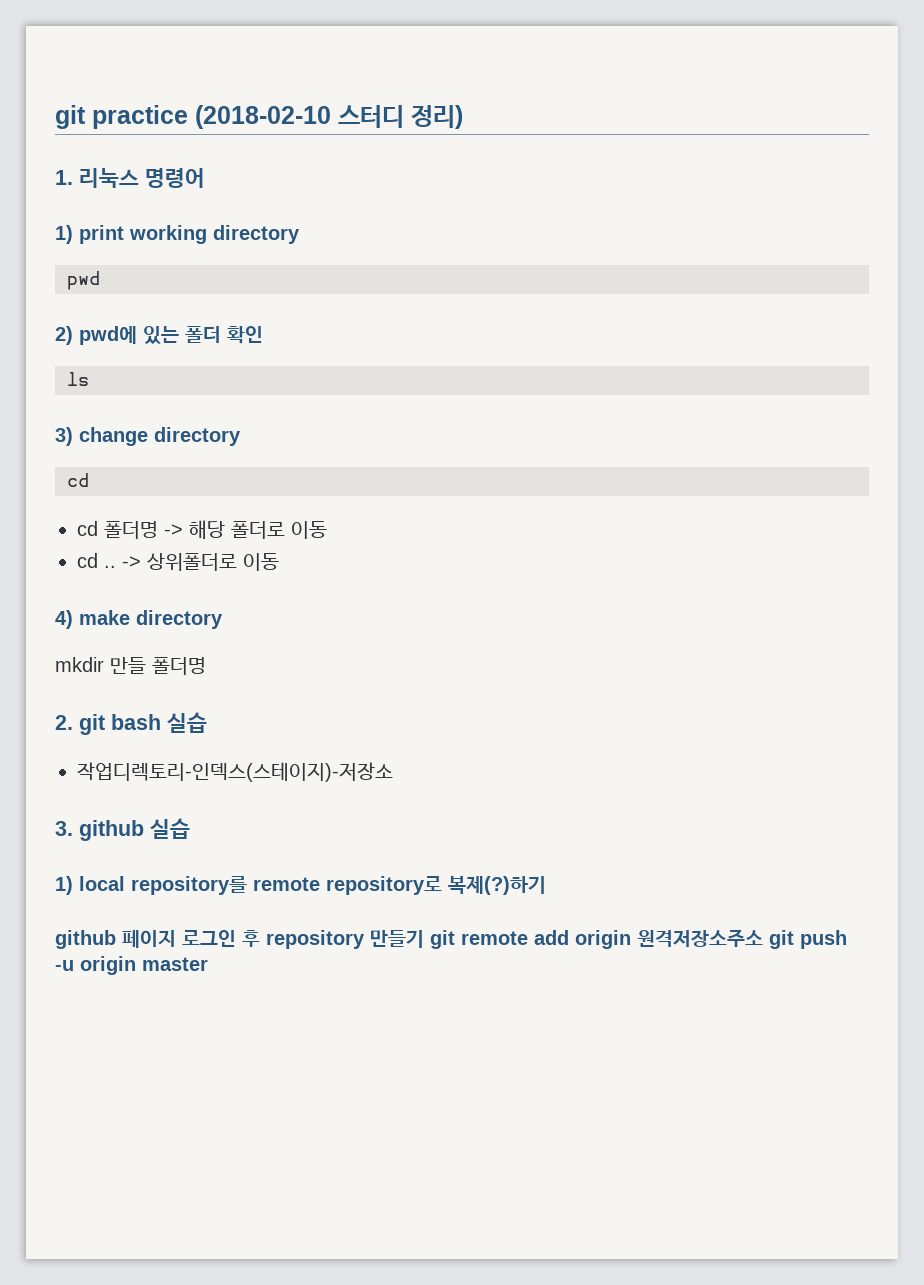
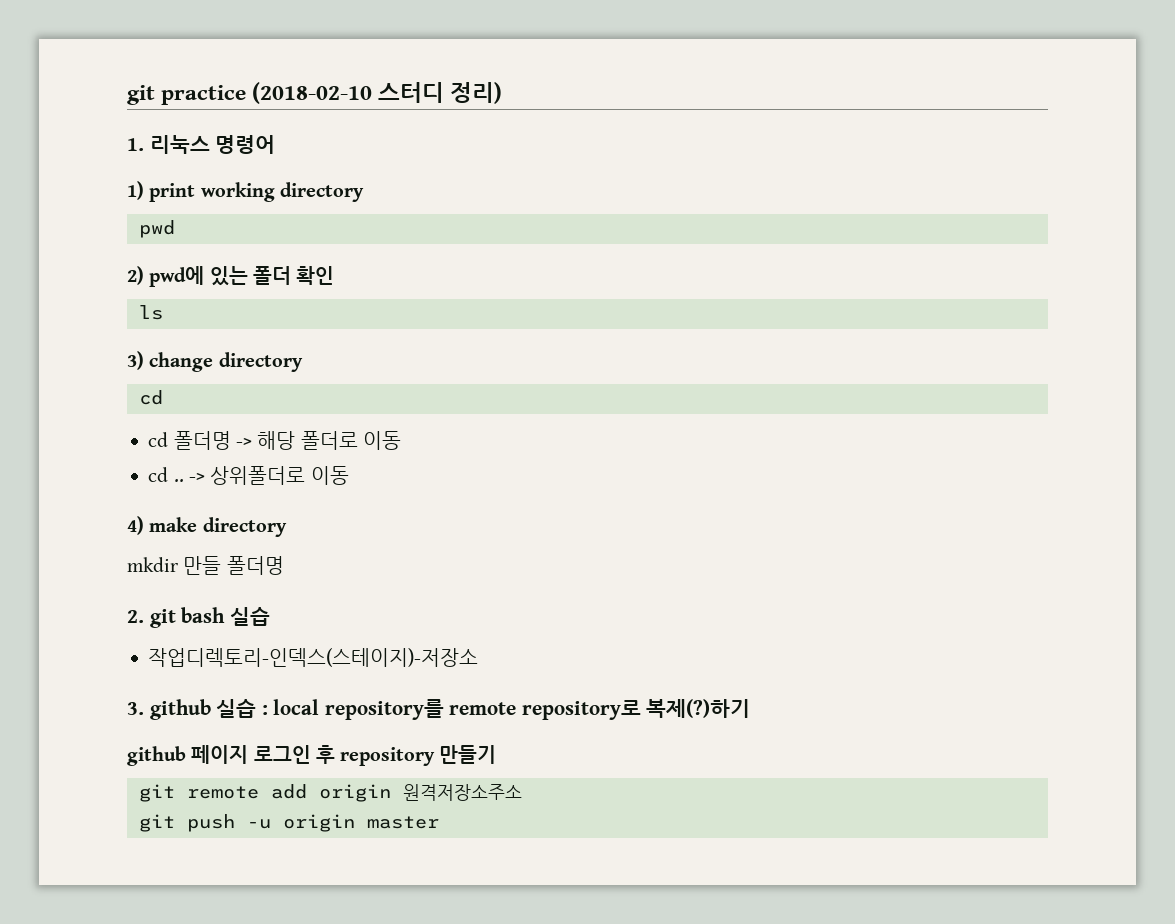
[55,876,73,895] // 1) -> [261,704,268,715] :
(424, 939) none -> (497, 754) //
(763, 938) none -> (522, 792) //

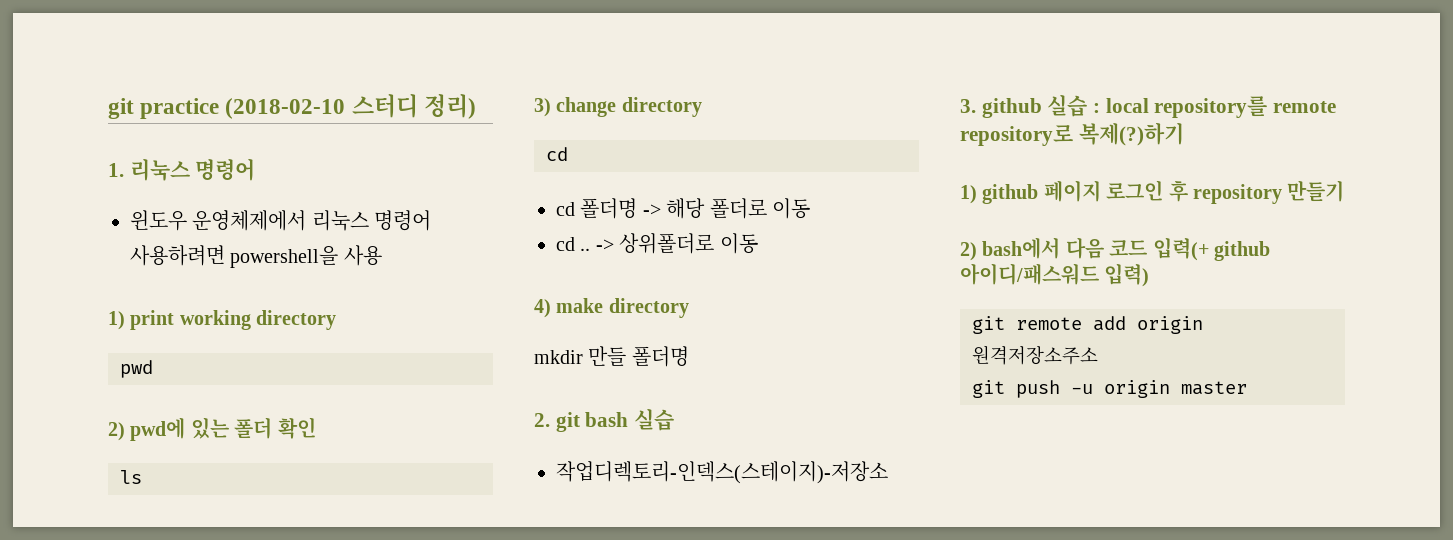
(276, 144) none -> [130,210,432,231] [130,245,382,268] // 윈도우 운영체제에서 리눅스 명령어 사용하려면 powershell을 사용
(751, 708) none -> [960,185,977,204] 1)
(497, 754) none -> [960,237,1270,261] [960,263,1150,287] // 2) bash에서 다음 코드 입력(+ github 아이디/패스워드 입력)

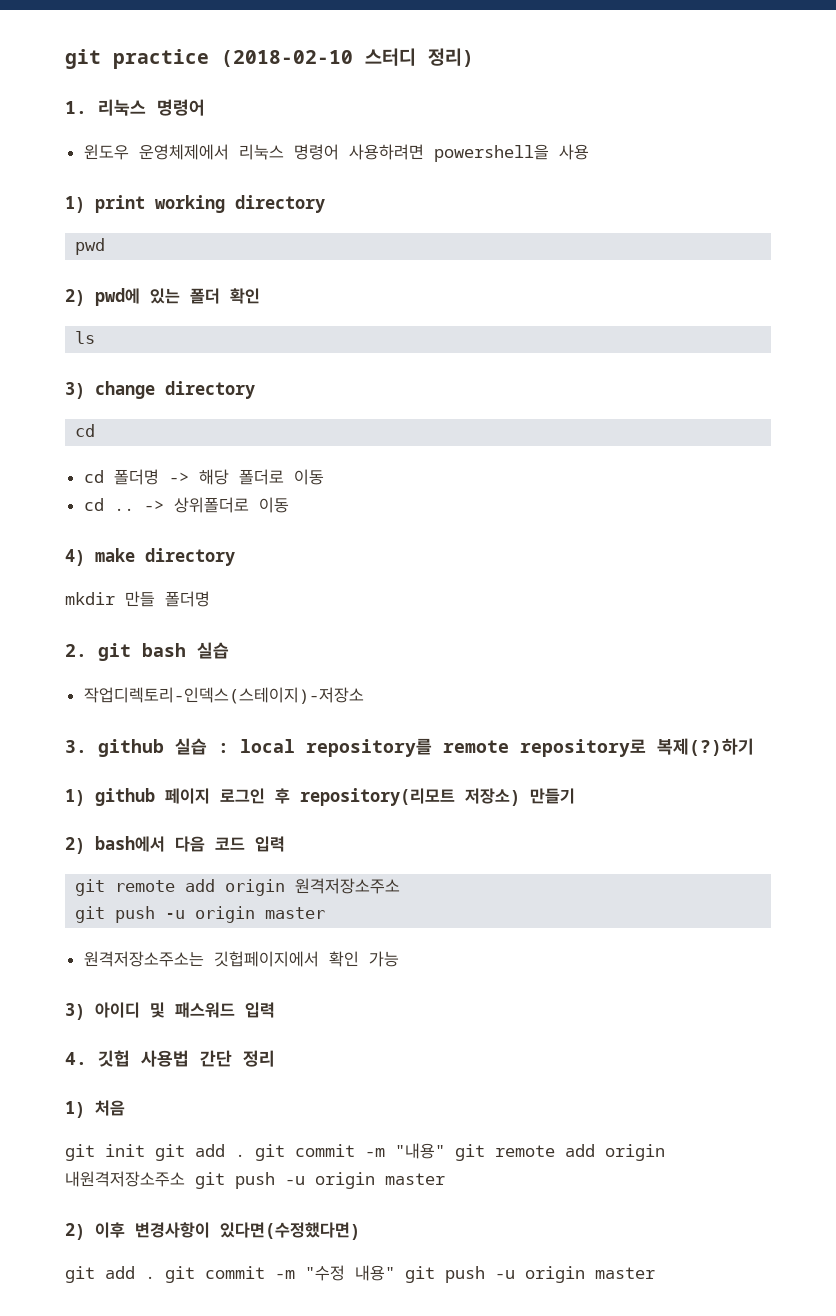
[1193,184,1282,204] repository -> [300,788,520,806] repository(리모트 저장소)
[1152,238,1270,261] [960,263,1150,287] 입력(+ github 아이디/패스워드 입력) -> [255,836,285,852] 입력
(1247, 388) none -> [83,951,399,967] [65,1002,275,1020] [65,1050,275,1067] [65,1100,125,1118] [65,1143,665,1161] [65,1171,445,1189] [65,1222,360,1240] [65,1265,655,1283] // 원격저장소주소는 깃헙페이지에서 확인 가능 // 3) 아이디 및 패스워드 입력 // 4. 깃헙 사용법 간단 정리 // 1) 처음 // git init git add . git commit -m "내용" git remote add origin 내원격저장소주소 git push -u origin master // 2) 이후 변경사항이 있다면(수정했다면) // git add . git commit -m "수정 내용" git push -u origin master

